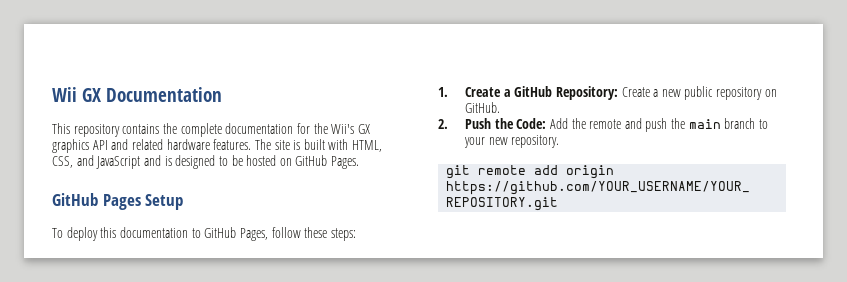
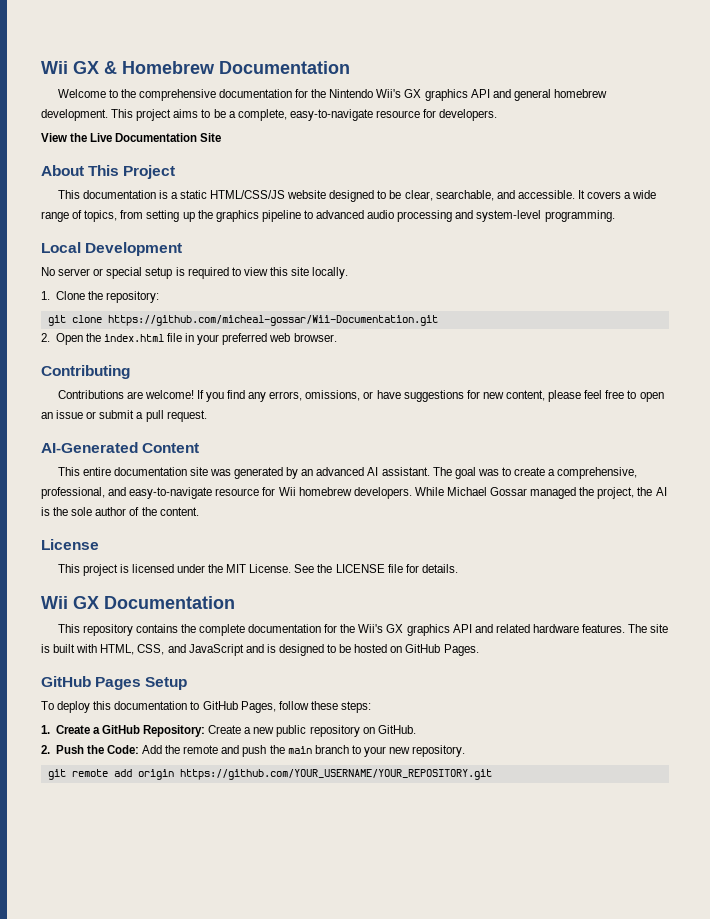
[52,87,102,102] Wii GX -> [41,61,350,74] [57,89,608,101] [41,109,498,121] [41,133,222,142] [41,165,176,179] [57,190,657,202] [41,210,615,222] [41,242,183,256] [41,267,349,279] [41,291,159,303] [47,315,438,326] [41,333,337,345] [41,365,130,379] [57,390,664,402] [41,410,207,422] [41,442,200,453] [57,467,638,479] [41,487,667,499] [41,507,199,516] [41,539,99,550] [57,564,458,576] [41,596,99,609] Wii GX & Homebrew Documentation // Welcome to the comprehensive documentation for the Nintendo Wii's GX graphics API and general homebrew development. This project aims to be a complete, easy-to-navigate resource for developers. // View the Live Documentation Site // About This Project // This documentation is a static HTML/CSS/JS website designed to be clear, searchable, and accessible. It covers a wide range of topics, from setting up the graphics pipeline to advanced audio processing and system-level programming. // Local Development // No server or special setup is required to view this site locally. // 1. Clone the repository: // git clone https://github.com/micheal-gossar/Wii-Documentation.git // 2. Open the index.html file in your preferred web browser. // Contributing // Contributions are welcome! If you find any errors, omissions, or have suggestions for new content, please feel free to open an issue or submit a pull request. // AI-Generated Content // This entire documentation site was generated by an advanced AI assistant. The goal was to create a comprehensive, professional, and easy-to-navigate resource for Wii homebrew developers. While Michael Gossar managed the project, the AI is the sole author of the content. // License // This project is licensed under the MIT License. See the LICENSE file for details. // Wii GX

